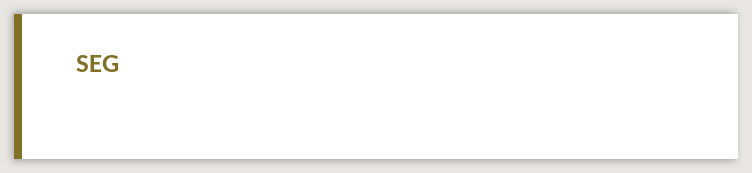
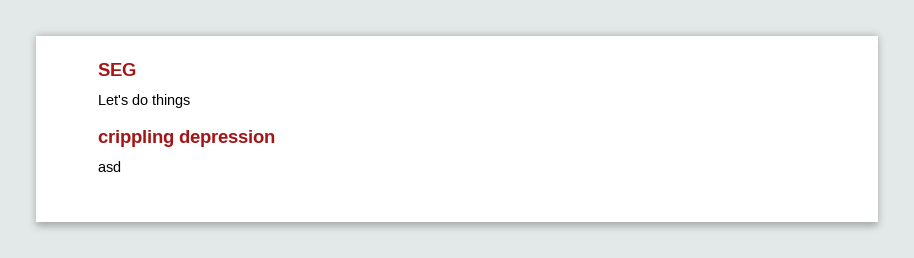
(119, 63) none -> [98,94,190,108] [98,130,275,147] [98,161,121,172] // Let's do things // crippling depression // asd

